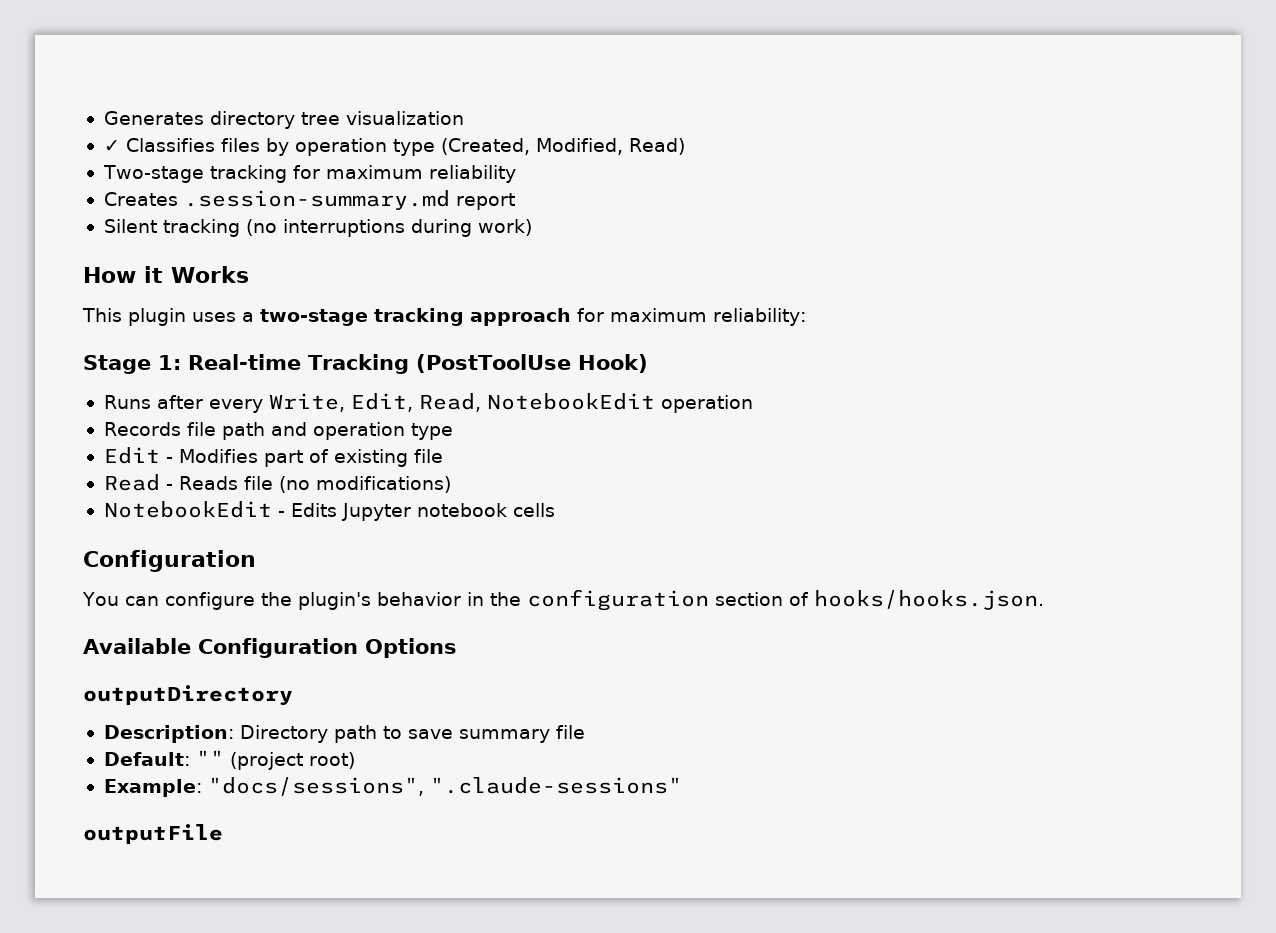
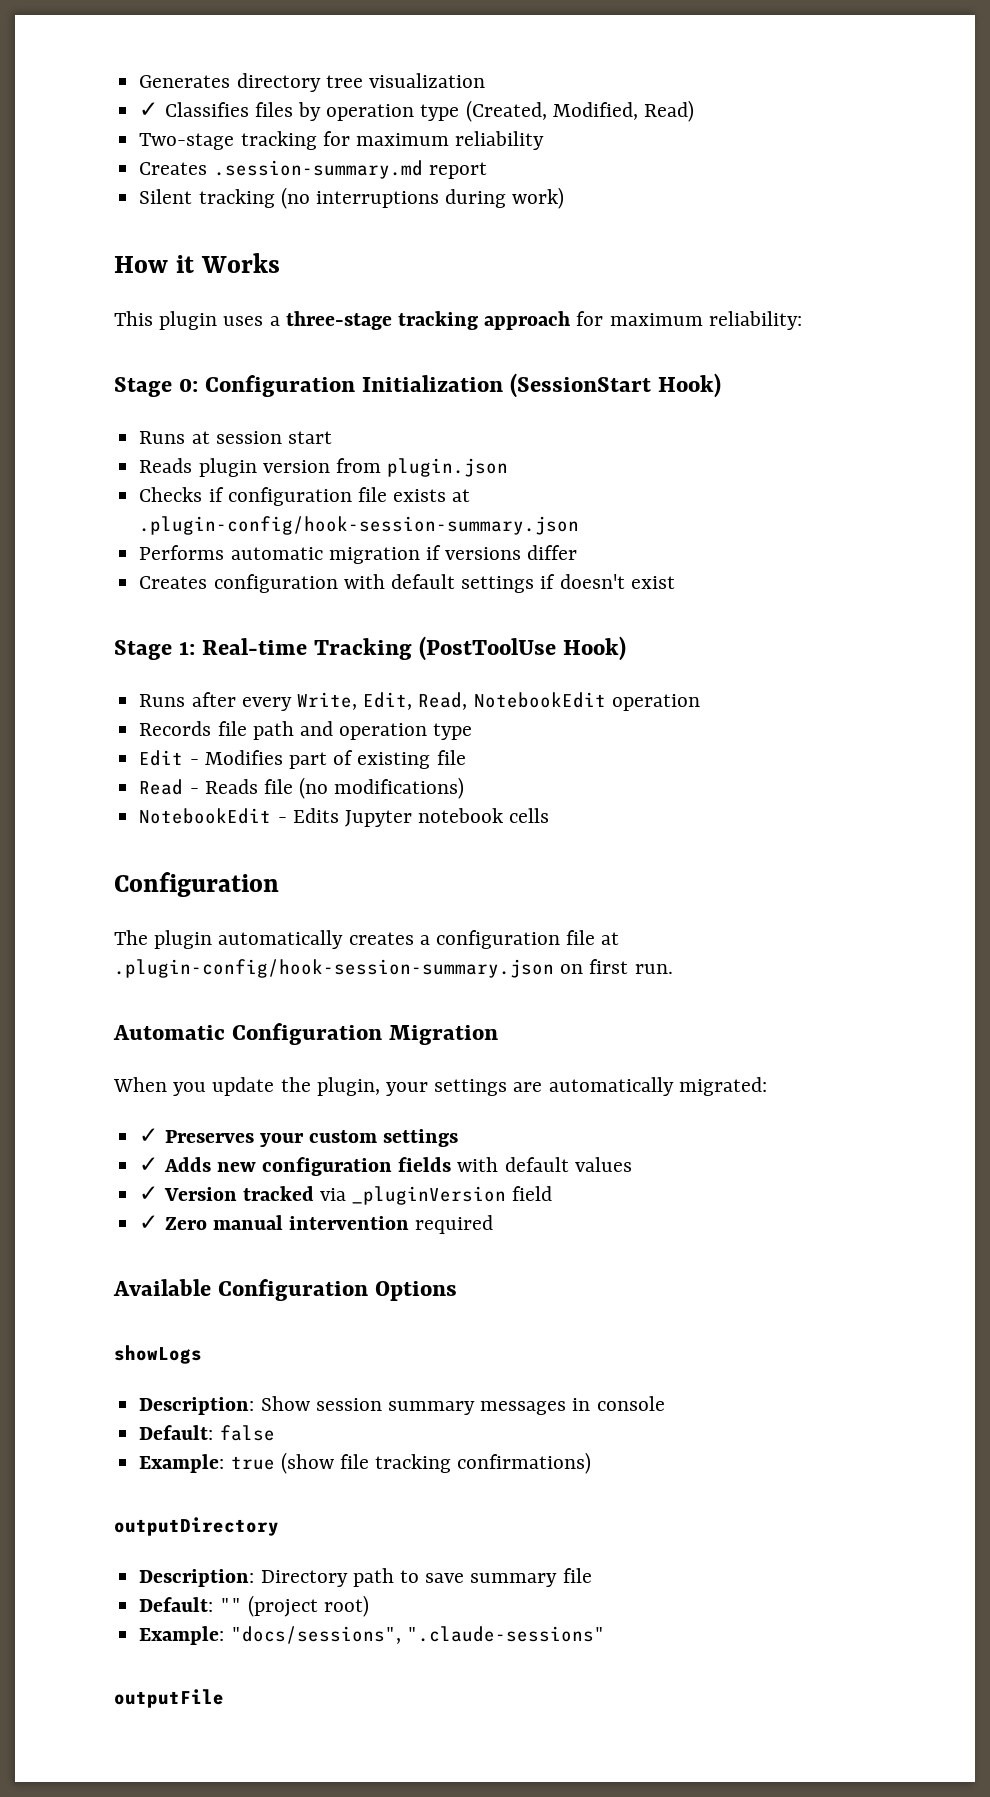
[260,309,368,326] two-stage -> [285,311,392,330] three-stage
(806, 317) none -> [114,373,722,398] [139,431,332,444] [139,458,509,477] [139,487,471,506] [139,516,580,535] [139,545,578,564] [139,574,675,593] // Stage 0: Configuration Initialization (SessionStart Hook) // Runs at session start // Reads plugin version from plugin.json // Checks if configuration file exists at .plugin-config/hook-session-summary.json // Performs automatic migration if versions differ // Creates configuration with default settings if doesn't exist
[82,589,1044,611] [83,638,457,658] You can configure the plugin's behavior in the configuration section of hooks/hooks.json. // Available Configuration Options -> [114,930,620,949] [114,959,673,978] [113,1023,499,1045] [113,1077,767,1096] [139,1128,459,1147] [139,1157,632,1176] [139,1186,553,1205] [139,1215,494,1234] [113,1279,458,1301] [114,1345,202,1364] [139,1396,665,1415] [139,1425,275,1441] [139,1452,592,1474] The plugin automatically creates a configuration file at .plugin-config/hook-session-summary.json on first run. // Automatic Configuration Migration // When you update the plugin, your settings are automatically migrated: // ✓ Preserves your custom settings // ✓ Adds new configuration fields with default values // ✓ Version tracked via _pluginVersion field // ✓ Zero manual intervention required // Available Configuration Options // showLogs // Description: Show session summary messages in console // Default: false // Example: true (show file tracking confirmations)

